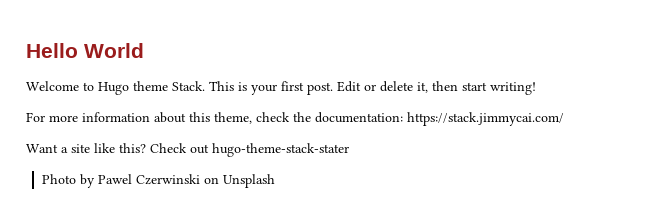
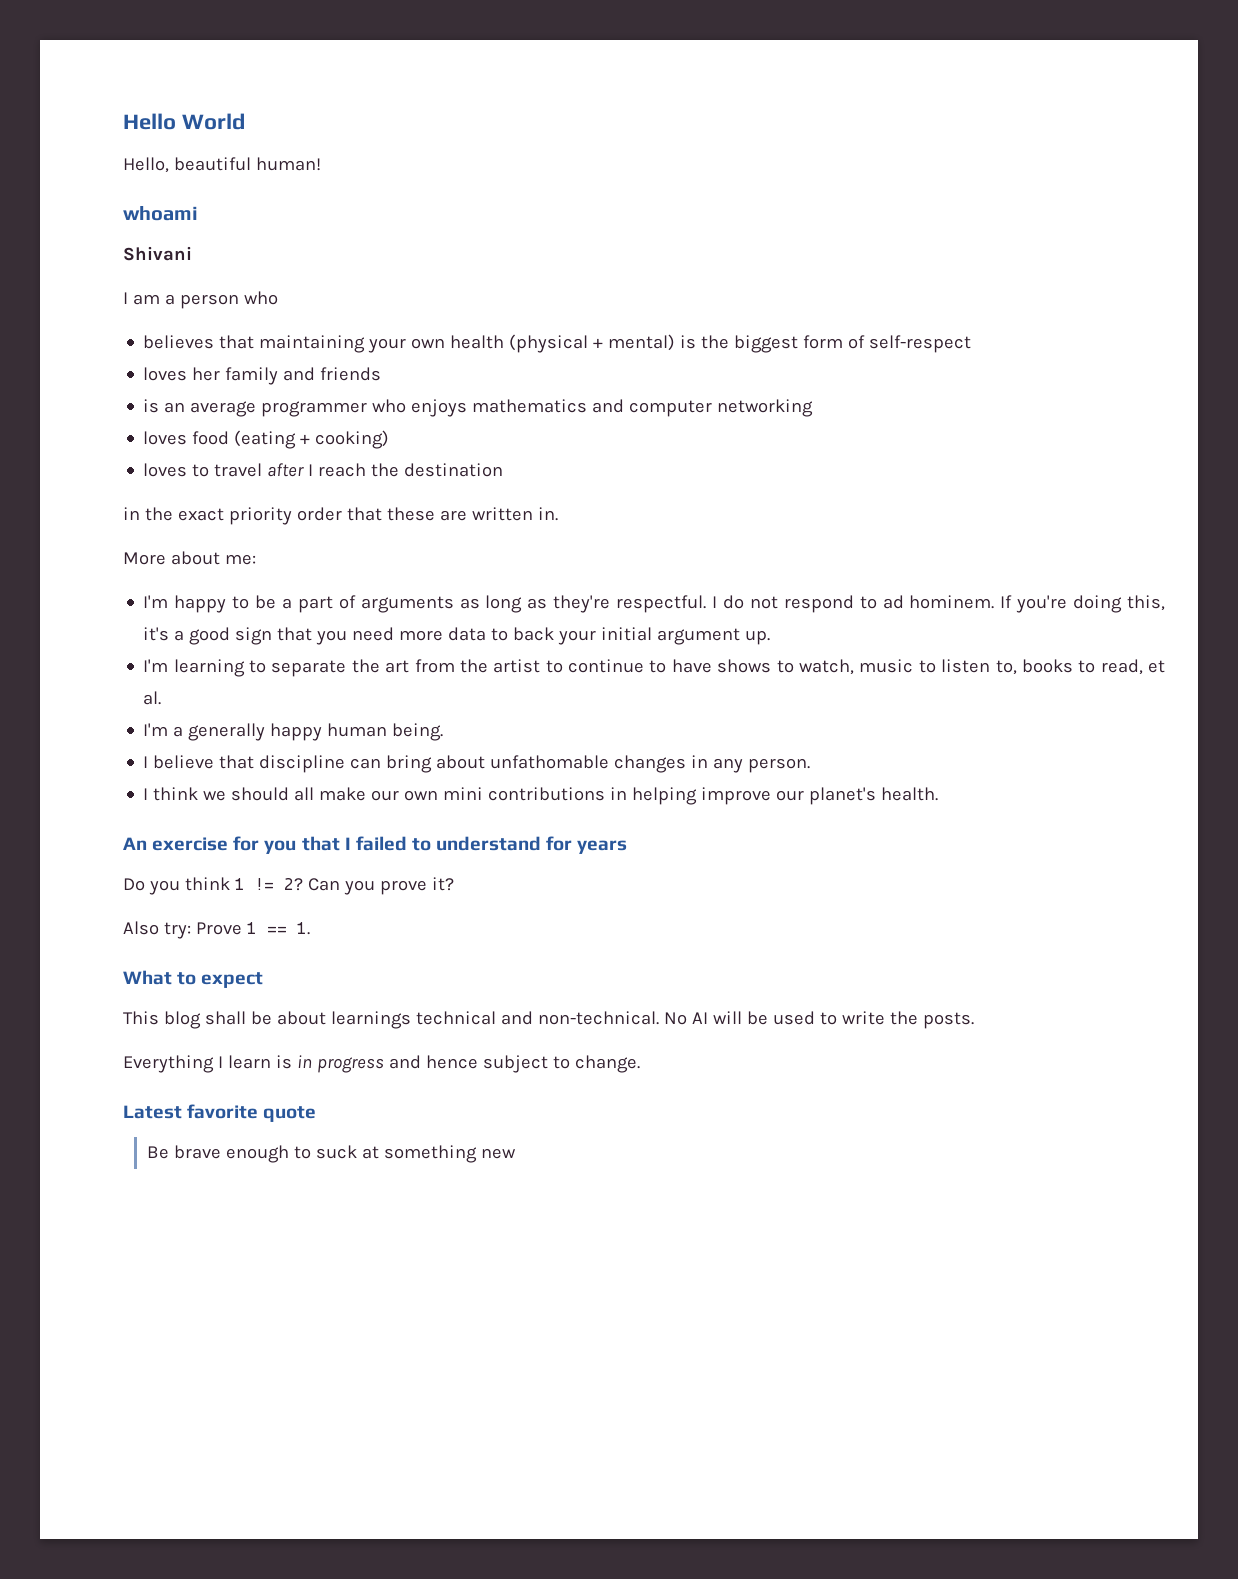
[26,81,536,95] [26,112,564,126] [26,143,349,157] [42,174,276,188] Welcome to Hugo theme Stack. This is your first post. Edit or delete it, then start writing! // For more information about this theme, check the documentation: https://stack.jimmycai.com/ // Want a site like this? Check out hugo-theme-stack-stater // Photo by Pawel Czerwinski on Unsplash -> [123,157,321,173] [123,206,198,221] [123,246,192,261] [123,291,278,309] [143,334,972,353] [143,367,382,385] [143,399,814,417] [143,430,390,449] [143,463,504,477] [123,507,558,525] [123,551,256,565] [143,595,1166,613] [143,627,771,645] [143,659,1165,677] [143,691,162,705] [143,723,444,741] [143,755,811,773] [143,787,939,805] [123,836,628,854] [123,877,454,895] [123,921,310,939] [123,970,264,988] [123,1011,974,1029] [123,1055,640,1073] [123,1104,317,1122] [146,1145,516,1163] Hello, beautiful human! // whoami // Shivani // I am a person who // believes that maintaining your own health (physical + mental) is the biggest form of self-respect // loves her family and friends // is an average programmer who enjoys mathematics and computer networking // loves food (eating + cooking) // loves to travel after I reach the destination // in the exact priority order that these are written in. // More about me: // I'm happy to be a part of arguments as long as they're respectful. I do not respond to ad hominem. If you're doing this, it's a good sign that you need more data to back your initial argument up. // I'm learning to separate the art from the artist to continue to have shows to watch, music to listen to, books to read, et al. // I'm a generally happy human being. // I believe that discipline can bring about unfathomable changes in any person. // I think we should all make our own mini contributions in helping improve our planet's health. // An exercise for you that I failed to understand for years // Do you think 1 != 2? Can you prove it? // Also try: Prove 1 == 1. // What to expect // This blog shall be about learnings technical and non-technical. No AI will be used to write the posts. // Everything I learn is in progress and hence subject to change. // Latest favorite quote // Be brave enough to suck at something new

